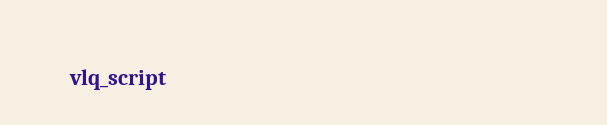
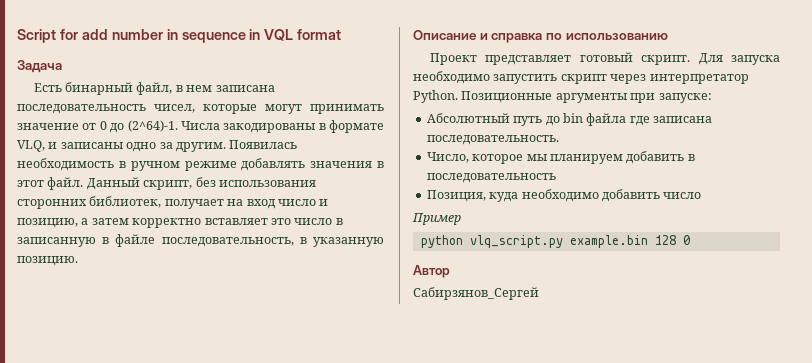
[69,69,166,90] vlq_script -> [17,29,342,43] [17,60,62,73] [33,82,275,95] [17,104,384,114] [17,120,384,133] [17,140,298,152] [17,158,384,171] [17,177,316,190] [17,196,329,209] [17,218,343,228] [17,234,384,247] [17,256,78,266] [413,30,668,43] [429,52,780,65] [413,71,749,84] [413,90,712,103] [426,113,712,126] [426,135,559,145] [426,151,695,164] [426,173,556,183] [426,189,702,202] [412,213,461,225] [420,235,690,248] [413,265,450,278] [413,287,539,300] Script for add number in sequence in VQL format // Задача // Есть бинарный файл, в нем записана последовательность чисел, которые могут принимать значение от 0 до (2^64)-1. Числа закодированы в формате VLQ, и записаны одно за другим. Появилась необходимость в ручном режиме добавлять значения в этот файл. Данный скрипт, без использования сторонних библиотек, получает на вход число и позицию, а затем корректно вставляет это число в записанную в файле последовательность, в указанную позицию. // Описание и справка по использованию // Проект представляет готовый скрипт. Для запуска необходимо запустить скрипт через интерпретатор Python. Позиционные аргументы при запуске: // Абсолютный путь до bin файла где записана последовательность. // Число, которое мы планируем добавить в последовательность // Позиция, куда необходимо добавить число // Пример // python vlq_script.py example.bin 128 0 // Автор // Сабирзянов_Сергей

